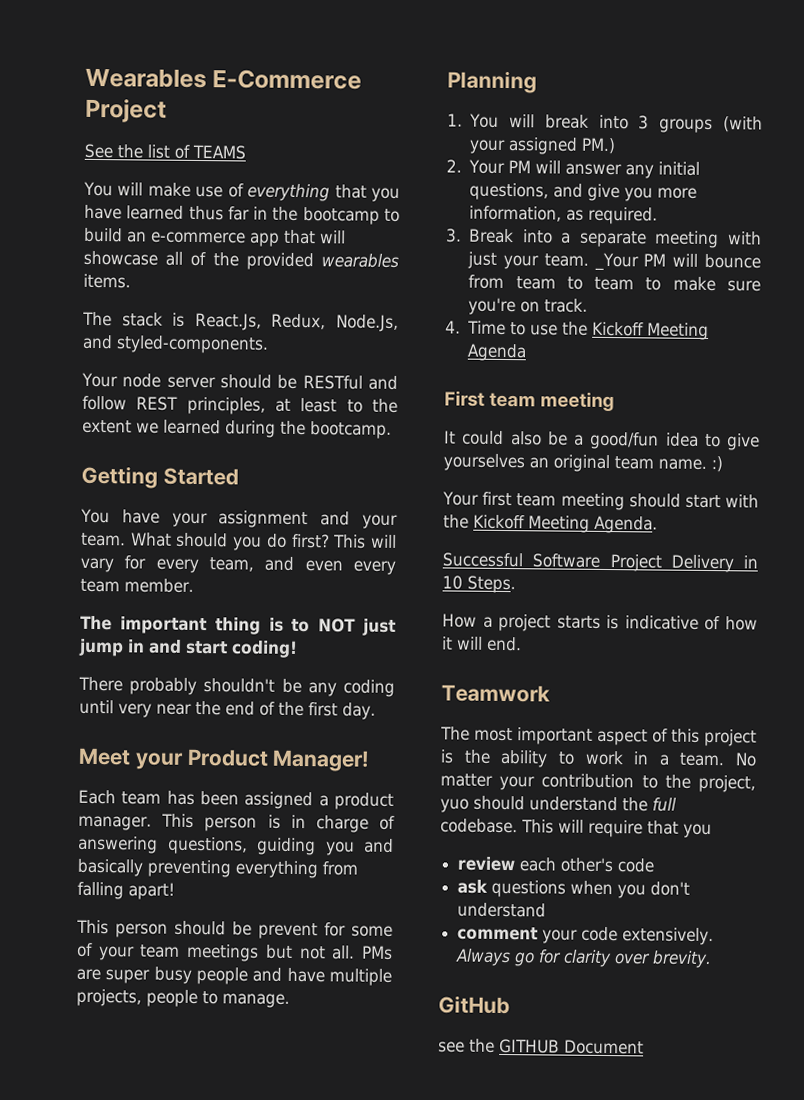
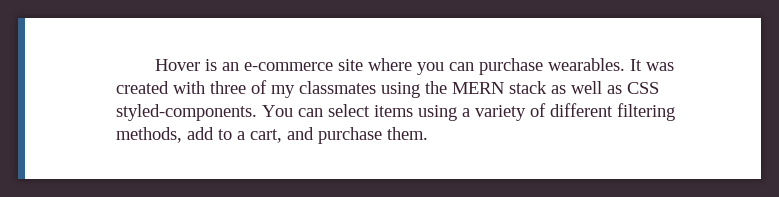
[85,68,363,90] [85,98,167,123] [84,143,246,160] [83,181,400,202] [84,204,400,225] [83,227,346,247] [83,250,399,271] [83,273,131,289] [82,311,399,332] [82,334,269,354] [81,372,398,390] [82,395,398,415] [82,419,392,439] [81,465,239,489] [80,508,398,529] [81,532,398,551] [80,555,396,575] [80,578,194,593] [80,615,397,636] [78,638,298,658] [78,676,395,697] [79,699,376,720] [78,747,371,772] [78,789,394,810] [78,813,395,833] [78,835,394,856] [77,858,358,879] [77,881,175,900] [76,919,393,940] [77,942,394,962] [76,966,392,986] [76,988,290,1008] [447,70,537,94] [447,113,763,134] [469,137,617,155] [446,159,701,179] [469,182,698,202] [469,205,659,225] [446,228,762,249] [467,251,761,272] [468,274,761,292] [468,297,589,316] [445,320,710,340] [467,343,528,362] [444,390,616,412] [444,430,760,451] [443,453,723,473] [442,491,759,511] [443,514,658,534] [442,552,758,573] [442,575,516,594] [442,613,758,632] [442,636,522,652] [441,684,550,703] [440,726,757,747] [440,749,757,768] [440,773,756,793] [440,795,677,813] [440,818,712,839] [457,856,655,873] [457,879,691,899] [457,902,547,918] [457,926,715,946] [455,948,713,969] [438,995,510,1015] [438,1038,644,1055] Wearables E-Commerce Project // See the list of TEAMS // You will make use of everything that you have learned thus far in the bootcamp to build an e-commerce app that will showcase all of the provided wearables items. // The stack is React.Js, Redux, Node.Js, and styled-components. // Your node server should be RESTful and follow REST principles, at least to the extent we learned during the bootcamp. // Getting Started // You have your assignment and your team. What should you do first? This will vary for every team, and even every team member. // The important thing is to NOT just jump in and start coding! // There probably shouldn't be any coding until very near the end of the first day. // Meet your Product Manager! // Each team has been assigned a product manager. This person is in charge of answering questions, guiding you and basically preventing everything from falling apart! // This person should be prevent for some of your team meetings but not all. PMs are super busy people and have multiple projects, people to manage. // Planning // 1. You will break into 3 groups (with your assigned PM.) // 2. Your PM will answer any initial questions, and give you more information, as required. // 3. Break into a separate meeting with just your team. _Your PM will bounce from team to team to make sure you're on track. // 4. Time to use the Kickoff Meeting Agenda // First team meeting // It could also be a good/fun idea to give yourselves an original team name. :) // Your first team meeting should start with the Kickoff Meeting Agenda. // Successful Software Project Delivery in 10 Steps. // How a project starts is indicative of how it will end. // Teamwork // The most important aspect of this project is the ability to work in a team. No matter your contribution to the project, yuo should understand the full codebase. This will require that you // review each other's code // ask questions when you don't understand // comment your code extensively. Always go for clarity over brevity. // GitHub // see the GITHUB Document -> [155,58,675,75] [116,80,659,98] [116,103,675,121] [116,127,428,144] Hover is an e-commerce site where you can purchase wearables. It was created with three of my classmates using the MERN stack as well as CSS styled-components. You can select items using a variety of different filtering methods, add to a cart, and purchase them.

